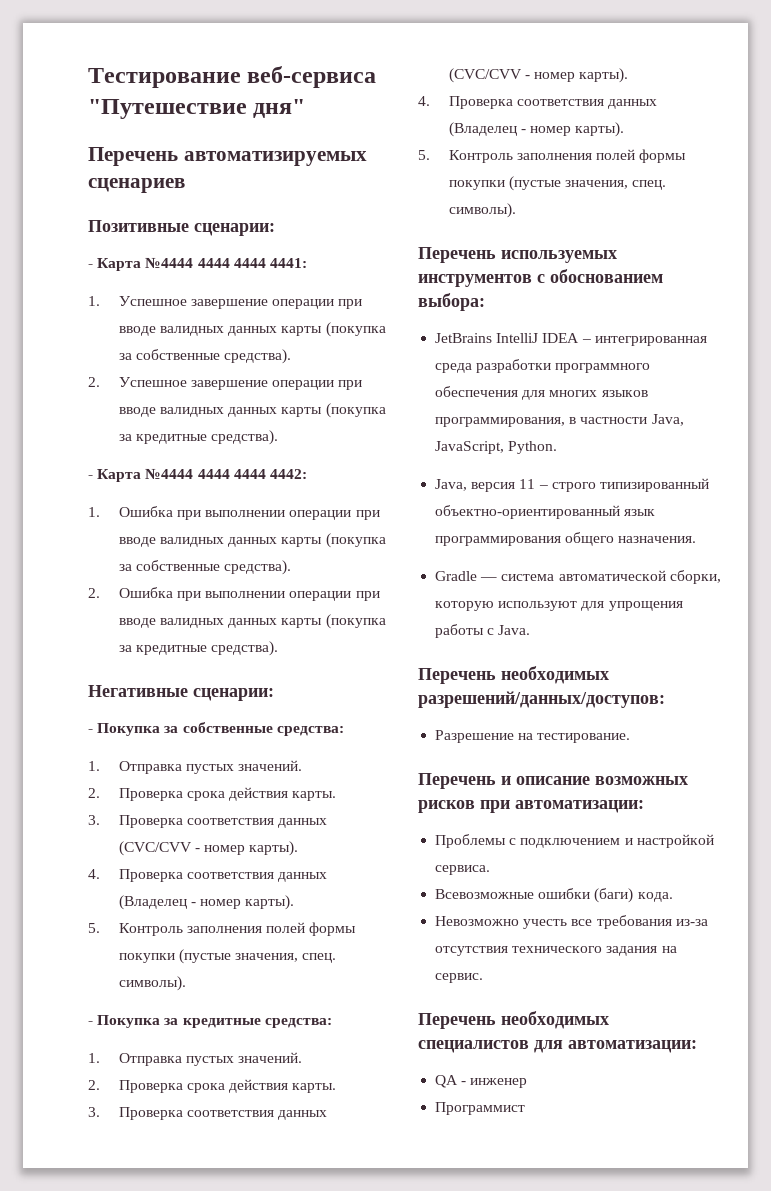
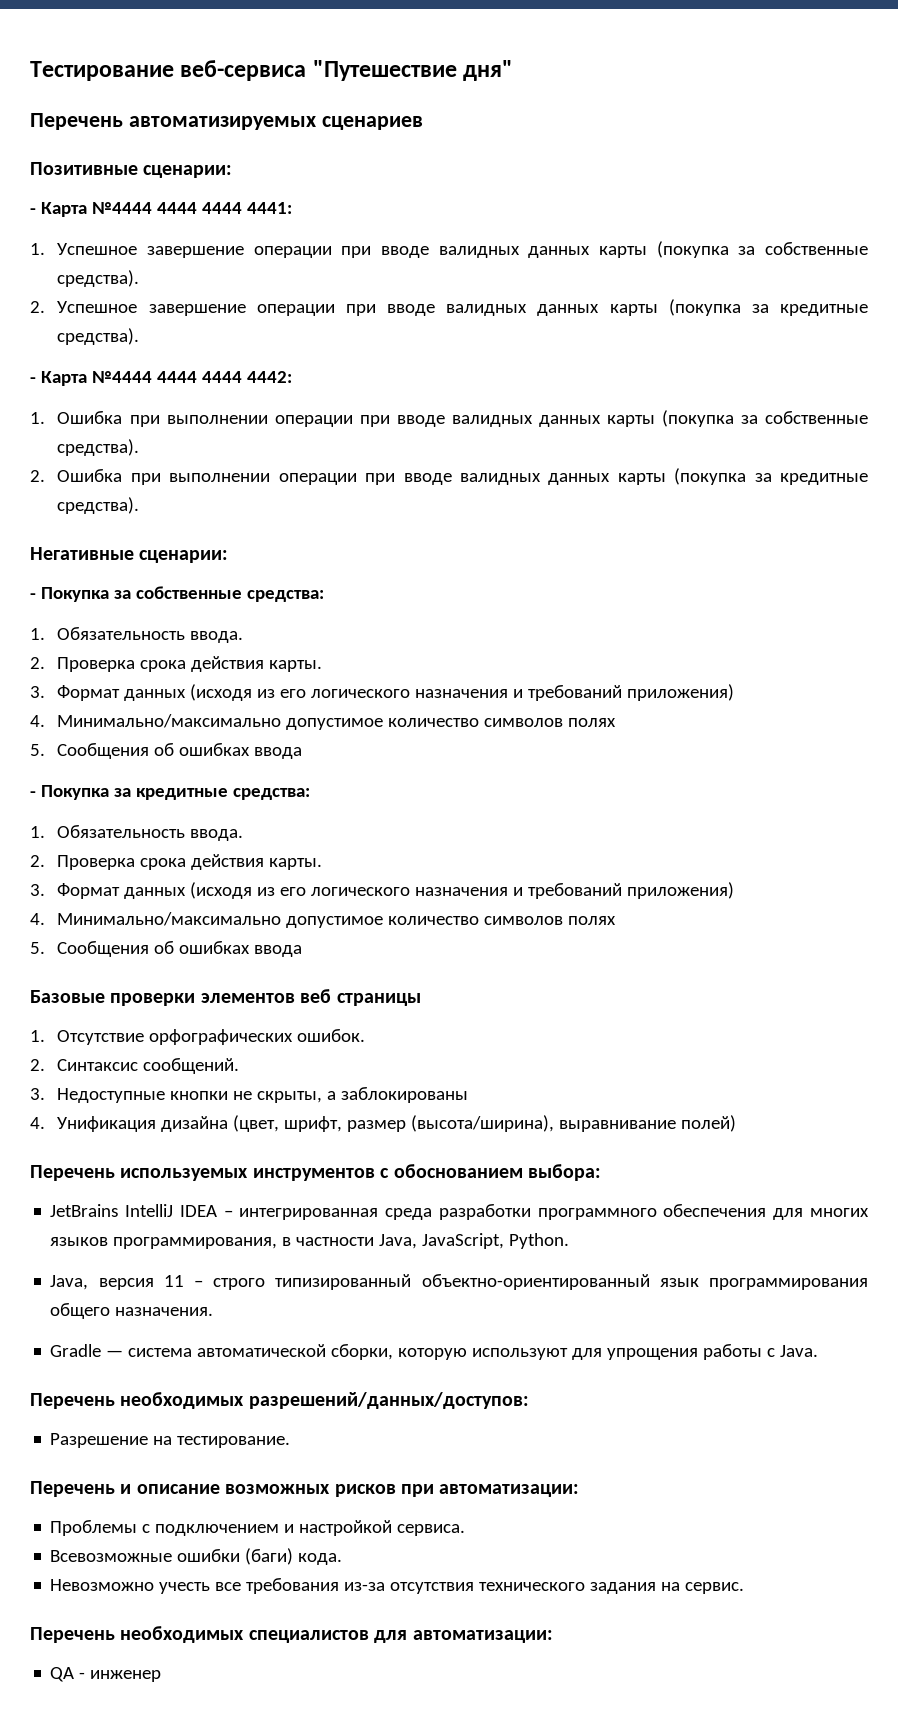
[118,760,303,774] [88,787,337,801] [88,815,328,828] [118,841,299,856] [88,869,328,882] [118,895,295,910] [88,922,357,936] [118,949,337,964] [118,976,186,991] Отправка пустых значений. // 2. Проверка срока действия карты. // 3. Проверка соответствия данных (CVC/CVV - номер карты). // 4. Проверка соответствия данных (Владелец - номер карты). // 5. Контроль заполнения полей формы покупки (пустые значения, спец. символы). -> [57,627,244,643] [30,656,323,672] [30,684,735,701] [30,714,617,730] [30,743,303,759] Обязательность ввода. // 2. Проверка срока действия карты. // 3. Формат данных (исходя из его логического назначения и требований приложения) // 4. Минимально/максимально допустимое количество символов полях // 5. Сообщения об ошибках ввода
[118,1052,303,1066] [88,1079,337,1093] [88,1107,328,1120] [448,68,629,83] [418,96,658,109] [448,122,625,137] [418,149,687,163] [448,176,667,191] [448,203,516,218] Отправка пустых значений. // 2. Проверка срока действия карты. // 3. Проверка соответствия данных (CVC/CVV - номер карты). // 4. Проверка соответствия данных (Владелец - номер карты). // 5. Контроль заполнения полей формы покупки (пустые значения, спец. символы). -> [57,825,244,841] [30,854,323,870] [30,882,735,899] [30,912,617,928] [30,941,303,957] [30,989,421,1006] [30,1029,366,1045] [30,1058,240,1074] [30,1087,469,1103] [30,1115,737,1132] Обязательность ввода. // 2. Проверка срока действия карты. // 3. Формат данных (исходя из его логического назначения и требований приложения) // 4. Минимально/максимально допустимое количество символов полях // 5. Сообщения об ошибках ввода // Базовые проверки элементов веб страницы // 1. Отсутствие орфографических ошибок. // 2. Синтаксис сообщений. // 3. Недоступные кнопки не скрыты, а заблокированы // 4. Унификация дизайна (цвет, шрифт, размер (высота/ширина), выравнивание полей)
[435,1102,526,1115] // Программист -> (162, 1676) none

